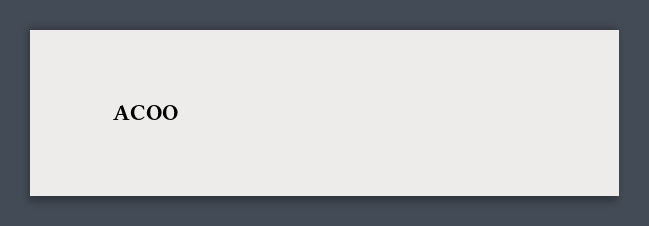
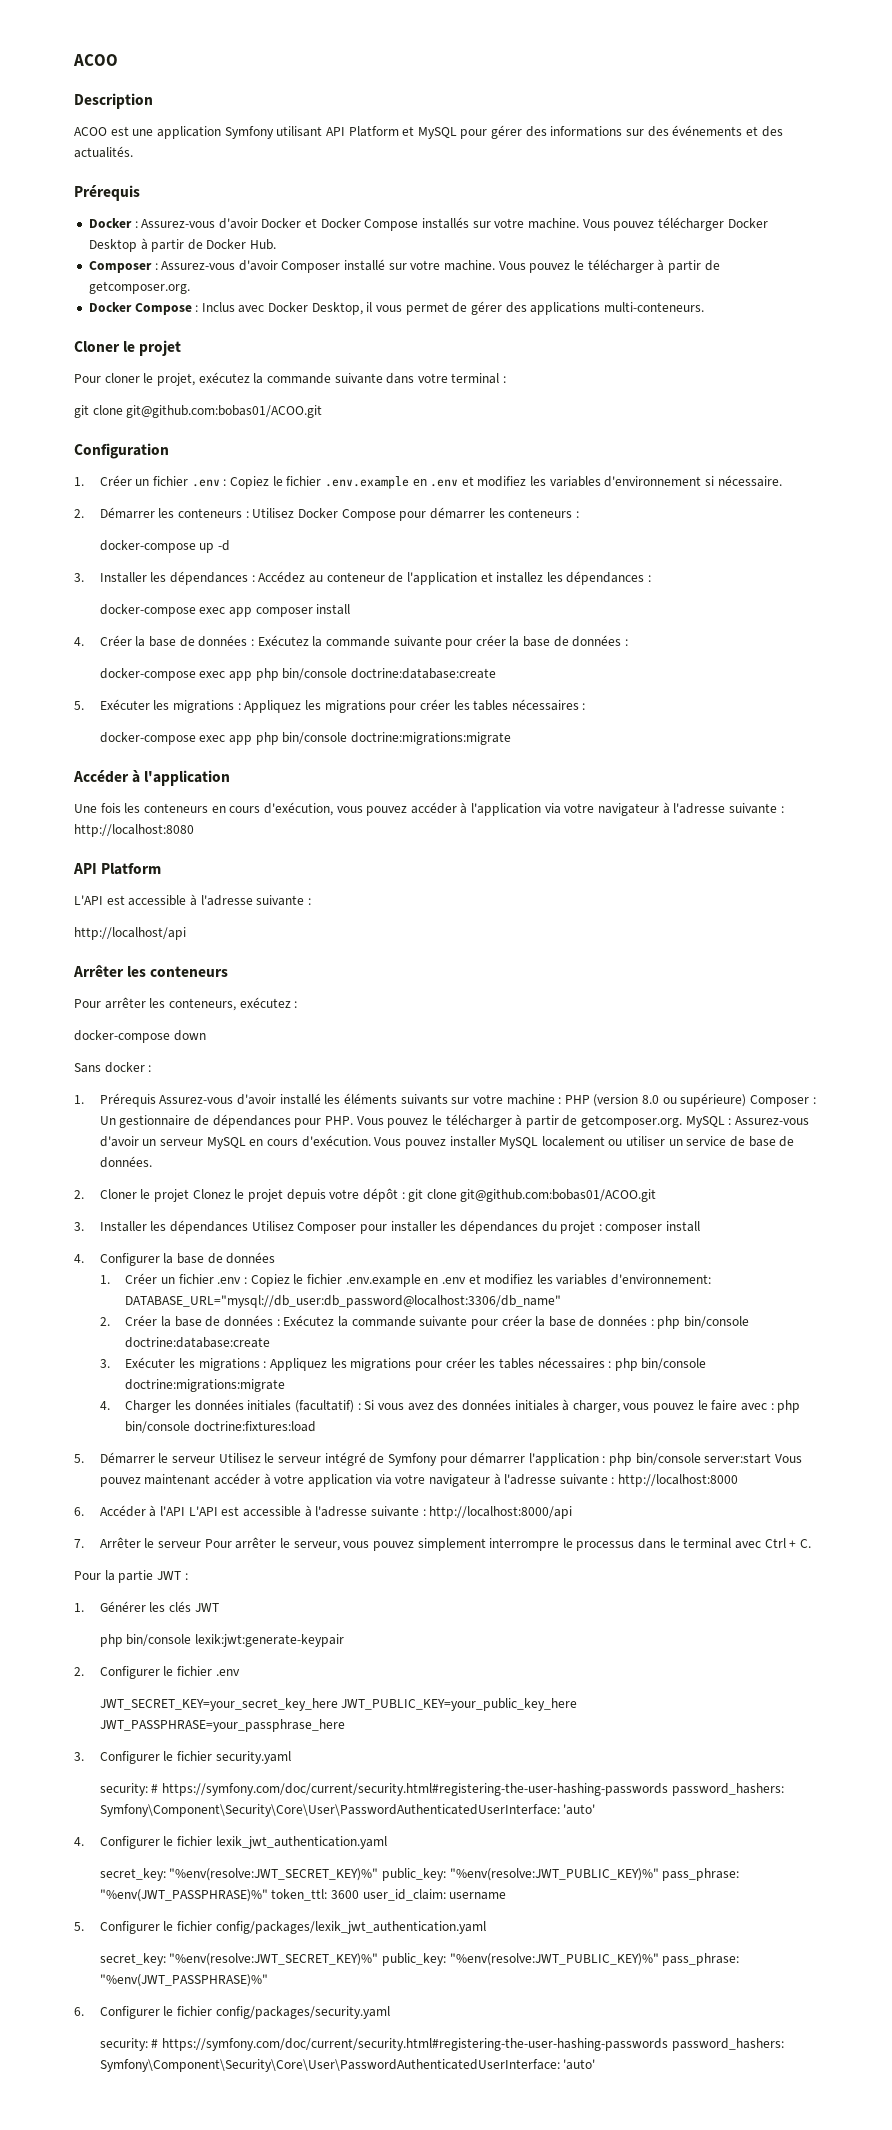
[113,105,178,120] ACOO -> [73,54,118,66] [74,93,153,109] [74,125,783,139] [74,146,133,158] [74,185,140,201] [88,217,768,231] [88,238,277,252] [88,259,720,273] [88,281,190,294] [88,301,704,315] [74,340,182,356] [74,372,507,386] [74,405,323,418] [74,443,169,459] [74,475,782,489] [74,507,579,521] [99,540,230,553] [74,571,652,585] [99,604,351,617] [74,635,629,649] [99,668,496,681] [74,699,586,713] [99,732,511,745] [73,770,231,786] [74,802,784,816] [74,824,194,837] [73,863,162,875] [74,894,311,906] [74,927,186,940] [73,965,229,977] [74,997,298,1011] [74,1030,206,1043] [74,1062,152,1073] [74,1093,816,1107] [99,1114,810,1128] [99,1135,795,1149] [99,1156,152,1168] [74,1188,657,1202] [74,1220,701,1234] [74,1252,276,1266] [99,1273,712,1287] [125,1295,562,1308] [99,1315,750,1329] [125,1337,271,1348] [99,1357,707,1371] [125,1379,286,1392] [99,1399,801,1413] [125,1421,317,1433] [74,1452,803,1466] [99,1473,739,1487] [74,1505,573,1519] [74,1537,811,1551] [74,1570,188,1583] [74,1601,219,1612] [99,1634,344,1647] [74,1666,240,1679] [99,1698,578,1711] [99,1719,345,1732] [74,1751,291,1764] [99,1783,784,1796] [99,1804,596,1817] [74,1836,387,1849] [99,1868,740,1881] [99,1889,507,1902] [74,1921,486,1934] [99,1953,740,1966] [99,1974,268,1987] [74,2006,390,2019] [99,2038,784,2051] [99,2059,596,2072] ACOO // Description // ACOO est une application Symfony utilisant API Platform et MySQL pour gérer des informations sur des événements et des actualités. // Prérequis // Docker : Assurez-vous d'avoir Docker et Docker Compose installés sur votre machine. Vous pouvez télécharger Docker Desktop à partir de Docker Hub. // Composer : Assurez-vous d'avoir Composer installé sur votre machine. Vous pouvez le télécharger à partir de getcomposer.org. // Docker Compose : Inclus avec Docker Desktop, il vous permet de gérer des applications multi-conteneurs. // Cloner le projet // Pour cloner le projet, exécutez la commande suivante dans votre terminal : // git clone git@github.com:bobas01/ACOO.git // Configuration // 1. Créer un fichier .env : Copiez le fichier .env.example en .env et modifiez les variables d'environnement si nécessaire. // 2. Démarrer les conteneurs : Utilisez Docker Compose pour démarrer les conteneurs : // docker-compose up -d // 3. Installer les dépendances : Accédez au conteneur de l'application et installez les dépendances : // docker-compose exec app composer install // 4. Créer la base de données : Exécutez la commande suivante pour créer la base de données : // docker-compose exec app php bin/console doctrine:database:create // 5. Exécuter les migrations : Appliquez les migrations pour créer les tables nécessaires : // docker-compose exec app php bin/console doctrine:migrations:migrate // Accéder à l'application // Une fois les conteneurs en cours d'exécution, vous pouvez accéder à l'application via votre navigateur à l'adresse suivante : http://localhost:8080 // API Platform // L'API est accessible à l'adresse suivante : // http://localhost/api // Arrêter les conteneurs // Pour arrêter les conteneurs, exécutez : // docker-compose down // Sans docker : // 1. Prérequis Assurez-vous d'avoir installé les éléments suivants sur votre machine : PHP (version 8.0 ou supérieure) Composer : Un gestionnaire de dépendances pour PHP. Vous pouvez le télécharger à partir de getcomposer.org. MySQL : Assurez-vous d'avoir un serveur MySQL en cours d'exécution. Vous pouvez installer MySQL localement ou utiliser un service de base de données. // 2. Cloner le projet Clonez le projet depuis votre dépôt : git clone git@github.com:bobas01/ACOO.git // 3. Installer les dépendances Utilisez Composer pour installer les dépendances du projet : composer install // 4. Configurer la base de données // 1. Créer un fichier .env : Copiez le fichier .env.example en .env et modifiez les variables d'environnement: DATABASE_URL="mysql://db_user:db_password@localhost:3306/db_name" // 2. Créer la base de données : Exécutez la commande suivante pour créer la base de données : php bin/console doctrine:database:create // 3. Exécuter les migrations : Appliquez les migrations pour créer les tables nécessaires : php bin/console doctrine:migrations:migrate // 4. Charger les données initiales (facultatif) : Si vous avez des données initiales à charger, vous pouvez le faire avec : php bin/console doctrine:fixtures:load // 5. Démarrer le serveur Utilisez le serveur intégré de Symfony pour démarrer l'application : php bin/console server:start Vous pouvez maintenant accéder à votre application via votre navigateur à l'adresse suivante : http://localhost:8000 // 6. Accéder à l'API L'API est accessible à l'adresse suivante : http://localhost:8000/api // 7. Arrêter le serveur Pour arrêter le serveur, vous pouvez simplement interrompre le processus dans le terminal avec Ctrl + C. // Pour la partie JWT : // 1. Générer les clés JWT // php bin/console lexik:jwt:generate-keypair // 2. Configurer le fichier .env // JWT_SECRET_KEY=your_secret_key_here JWT_PUBLIC_KEY=your_public_key_here JWT_PASSPHRASE=your_passphrase_here // 3. Configurer le fichier security.yaml // security: # https://symfony.com/doc/current/security.html#registering-the-user-hashing-passwords password_hashers: Symfony\Component\Security\Core\User\PasswordAuthenticatedUserInterface: 'auto' // 4. Configurer le fichier lexik_jwt_authentication.yaml // secret_key: "%env(resolve:JWT_SECRET_KEY)%" public_key: "%env(resolve:JWT_PUBLIC_KEY)%" pass_phrase: "%env(JWT_PASSPHRASE)%" token_ttl: 3600 user_id_claim: username // 5. Configurer le fichier config/packages/lexik_jwt_authentication.yaml // secret_key: "%env(resolve:JWT_SECRET_KEY)%" public_key: "%env(resolve:JWT_PUBLIC_KEY)%" pass_phrase: "%env(JWT_PASSPHRASE)%" // 6. Configurer le fichier config/packages/security.yaml // security: # https://symfony.com/doc/current/security.html#registering-the-user-hashing-passwords password_hashers: Symfony\Component\Security\Core\User\PasswordAuthenticatedUserInterface: 'auto'

